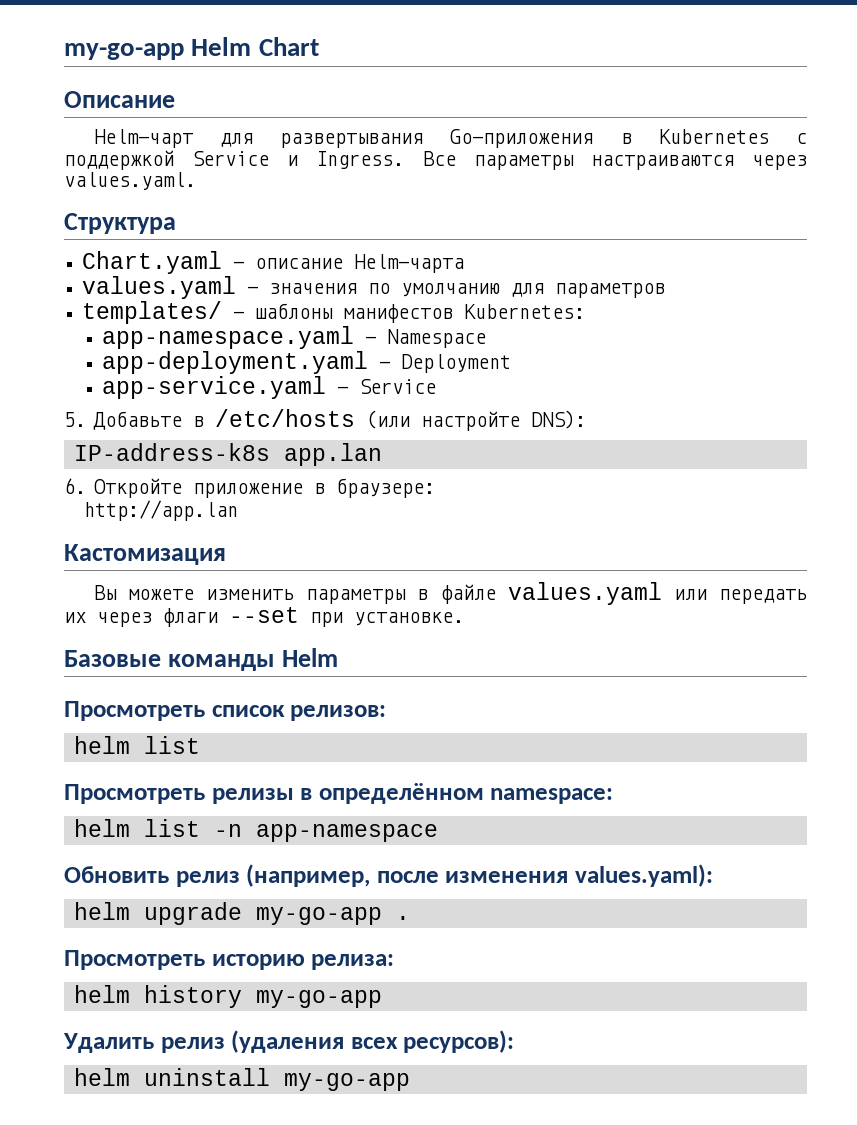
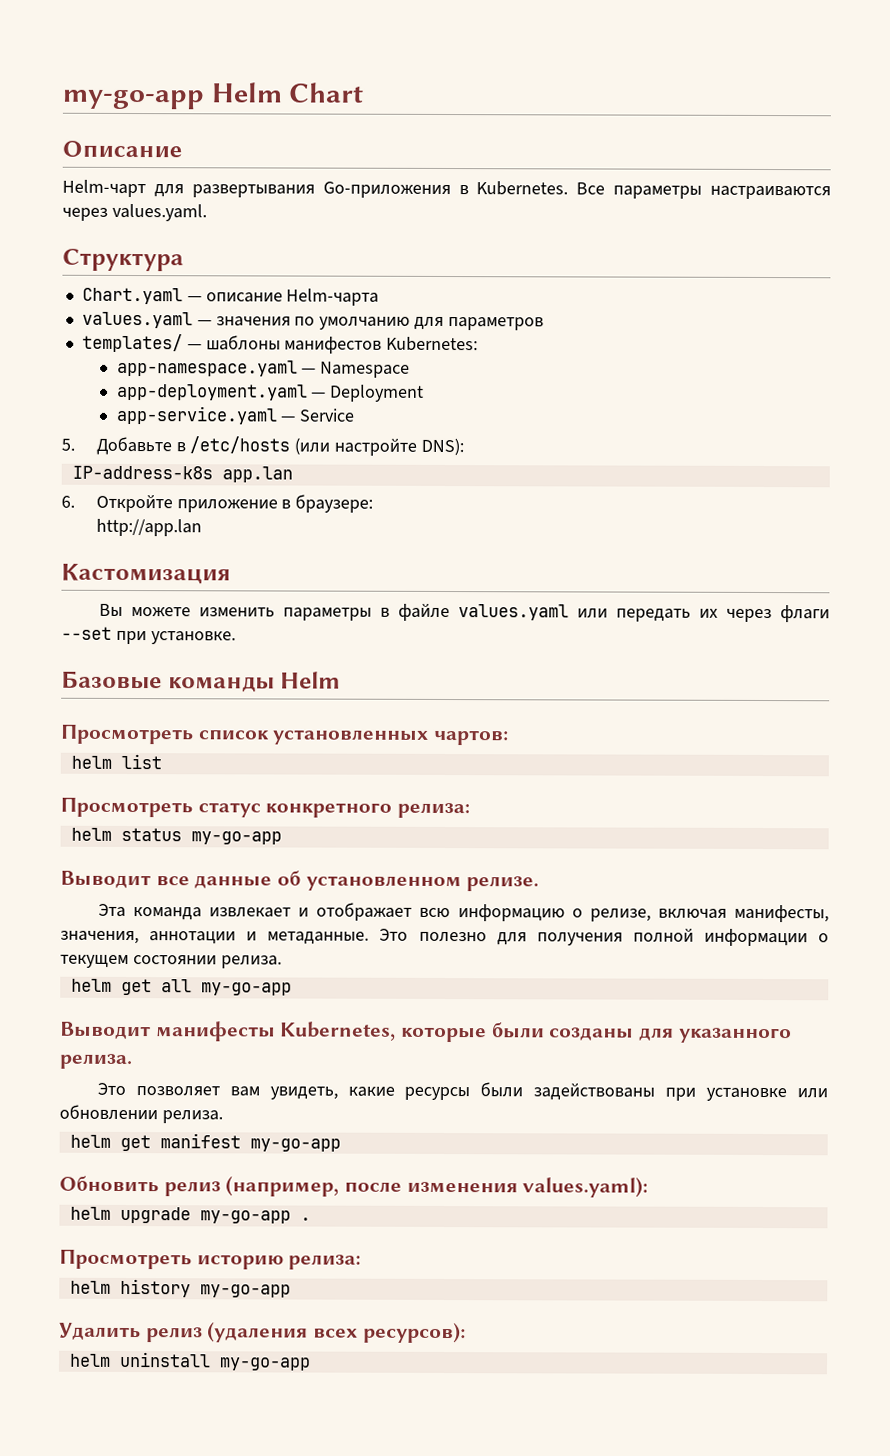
[658,129,808,144] [64,150,405,170] Kubernetes с поддержкой Service и Ingress. -> [476,181,569,196] Kubernetes.
[290,705,387,721] релизов: -> [272,729,509,746] установленных чартов:
[211,783,614,804] [73,819,438,842] релизы в определённом namespace: // helm list -n app-namespace -> [197,802,471,819] [70,827,282,845] [60,870,540,892] [97,902,829,923] [60,928,830,947] [60,954,282,969] [70,978,292,996] [60,1021,792,1044] [59,1053,132,1070] [96,1082,828,1102] [59,1104,223,1124] [69,1133,341,1152] статус конкретного релиза: // helm status my-go-app // Выводит все данные об установленном релизе. // Эта команда извлекает и отображает всю информацию о релизе, включая манифесты, значения, аннотации и метаданные. Это полезно для получения полной информации о текущем состоянии релиза. // helm get all my-go-app // Выводит манифесты Kubernetes, которые были созданы для указанного релиза. // Это позволяет вам увидеть, какие ресурсы были задействованы при установке или обновлении релиза. // helm get manifest my-go-app

